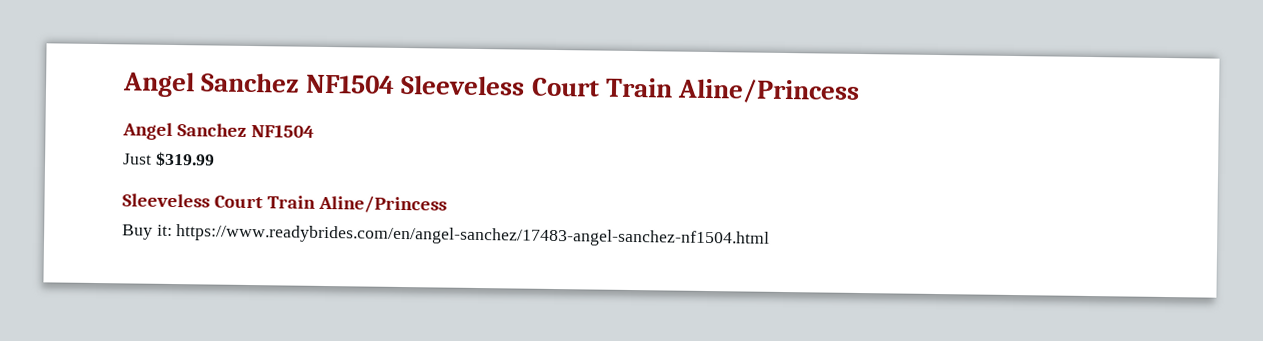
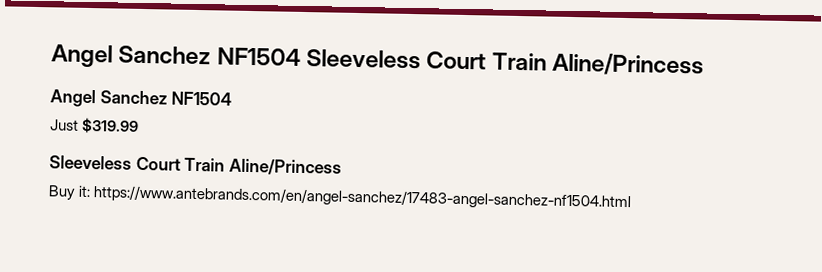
[176,224,771,248] https://www.readybrides.com/en/angel-sanchez/17483-angel-sanchez-nf1504.html -> [93,185,632,211] https://www.antebrands.com/en/angel-sanchez/17483-angel-sanchez-nf1504.html

